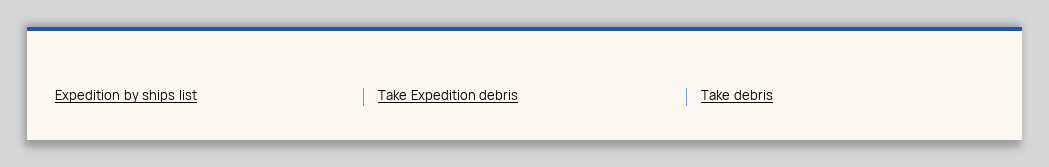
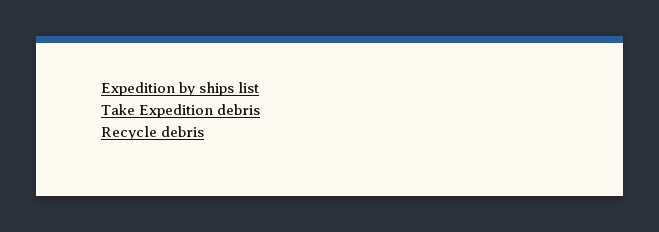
[701,90,730,100] Take -> [101,126,157,140] Recycle

